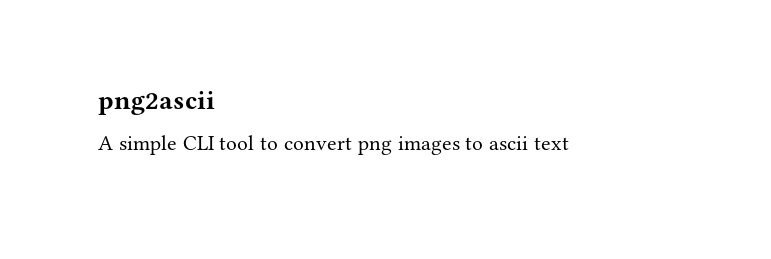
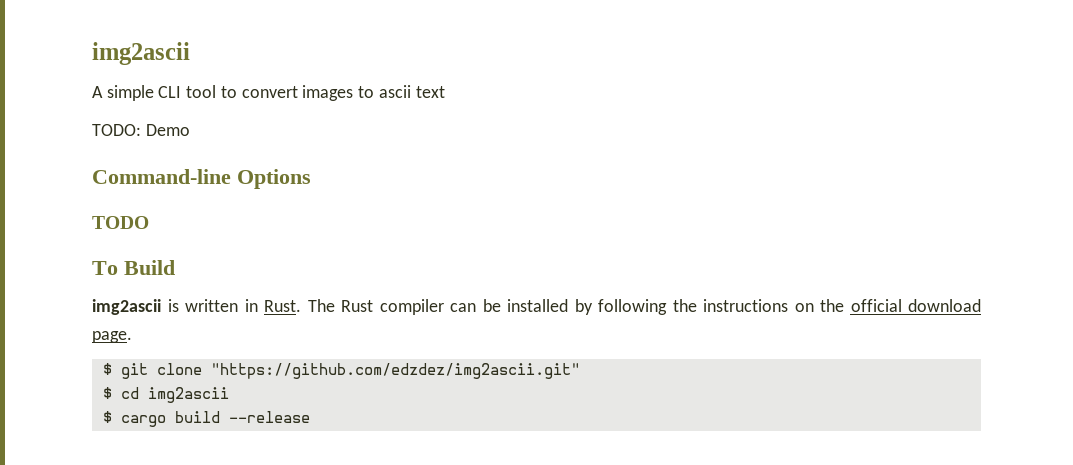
[98,91,215,115] png2ascii -> [92,42,190,65] img2ascii
[357,140,392,155] png -> (298, 92) none
(570, 143) none -> [92,124,190,136] [92,169,311,189] [92,216,149,229] [92,260,175,275] [92,299,981,315] [92,331,132,343] [102,363,580,379] [102,387,229,403] [102,411,310,427] // TODO: Demo // Command-line Options // TODO // To Build // img2ascii is written in Rust. The Rust compiler can be installed by following the instructions on the official download page. // $ git clone "https://github.com/edzdez/img2ascii.git" // $ cd img2ascii // $ cargo build --release

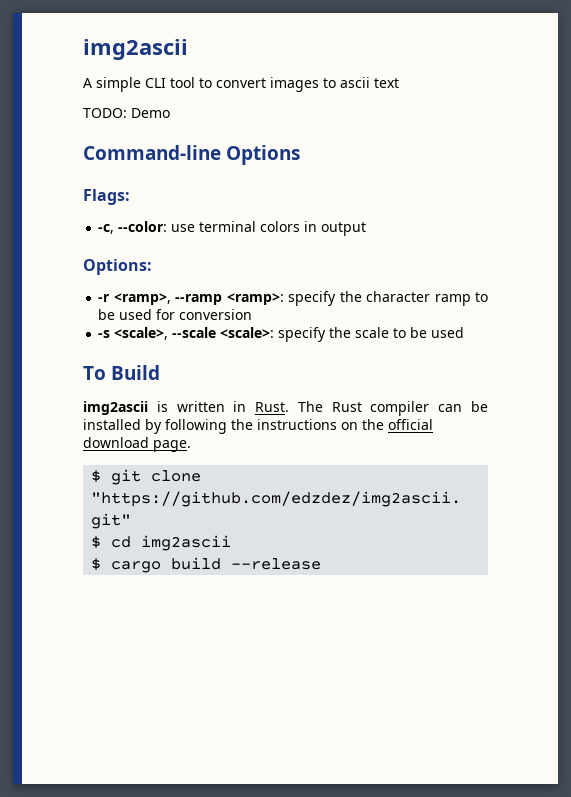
[92,216,149,229] TODO -> [83,189,130,205] [98,221,367,236] [83,259,152,275] [98,291,488,306] [98,309,253,320] [98,327,465,342] Flags: // -c, --color: use terminal colors in output // Options: // -r <ramp>, --ramp <ramp>: specify the character ramp to be used for conversion // -s <scale>, --scale <scale>: specify the scale to be used

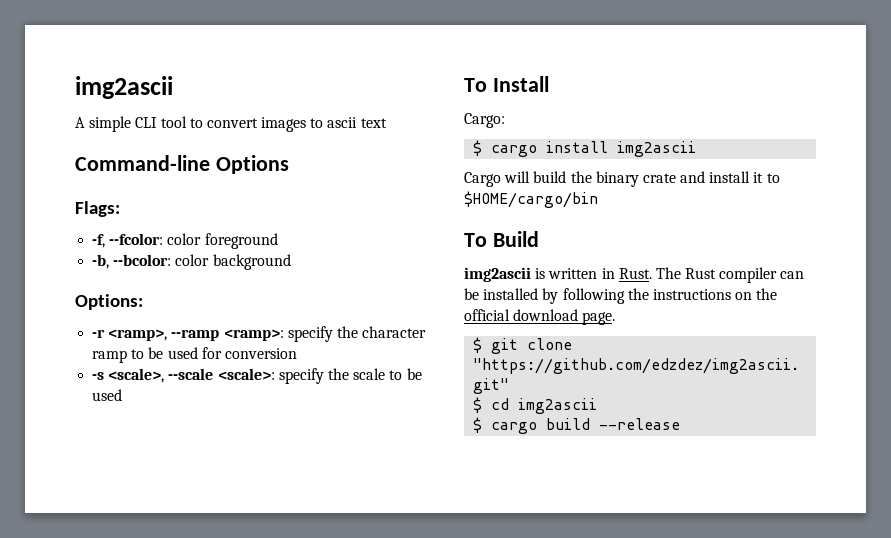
[83,108,170,118] // TODO: Demo -> (387, 123) none
[98,221,367,236] -c, --color: use terminal colors in output -> [92,233,278,249] [92,254,291,270] -f, --fcolor: color foreground // -b, --bcolor: color background
(465, 332) none -> [464,76,549,92] [464,113,505,128] [473,140,697,157] [464,171,780,187] [464,191,598,208] // To Install // Cargo: // $ cargo install img2ascii // Cargo will build the binary crate and install it to $HOME/cargo/bin

